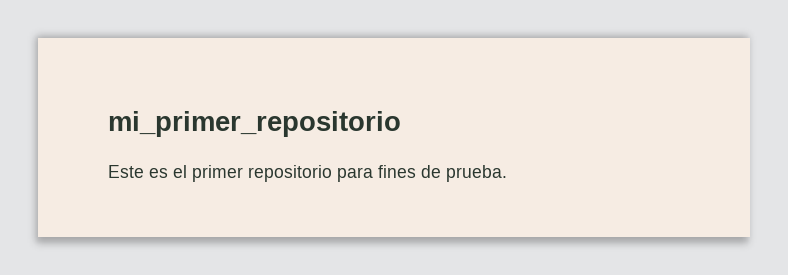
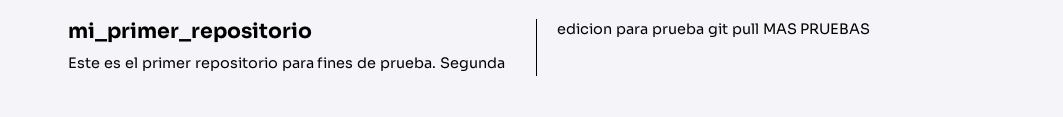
(507, 173) none -> [440,57,506,72] [557,23,871,38] Segunda edicion para prueba git pull MAS PRUEBAS

